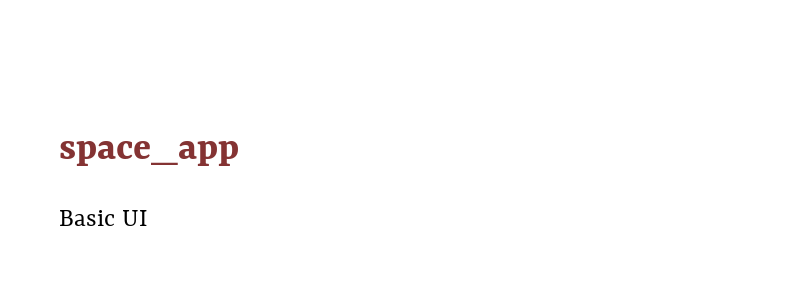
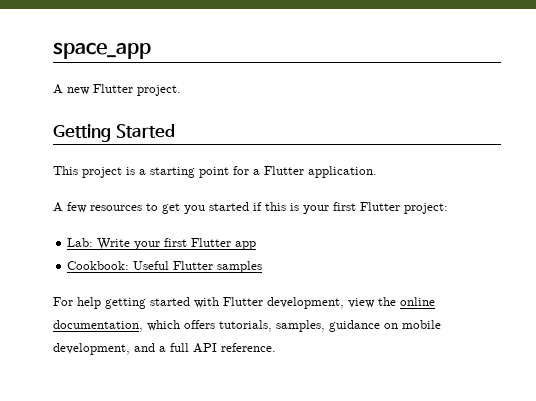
[59,210,148,226] Basic UI -> [53,84,181,96] [53,124,175,142] [53,166,377,178] [53,202,448,214] [67,238,257,250] [67,261,263,273] [53,297,435,309] [53,320,441,332] [53,343,276,355] A new Flutter project. // Getting Started // This project is a starting point for a Flutter application. // A few resources to get you started if this is your first Flutter project: // Lab: Write your first Flutter app // Cookbook: Useful Flutter samples // For help getting started with Flutter development, view the online documentation, which offers tutorials, samples, guidance on mobile development, and a full API reference.

